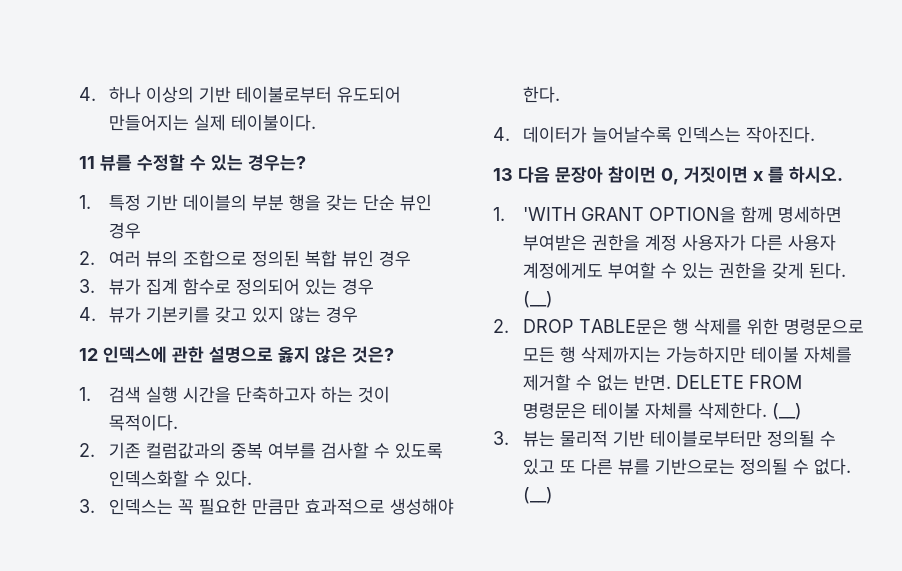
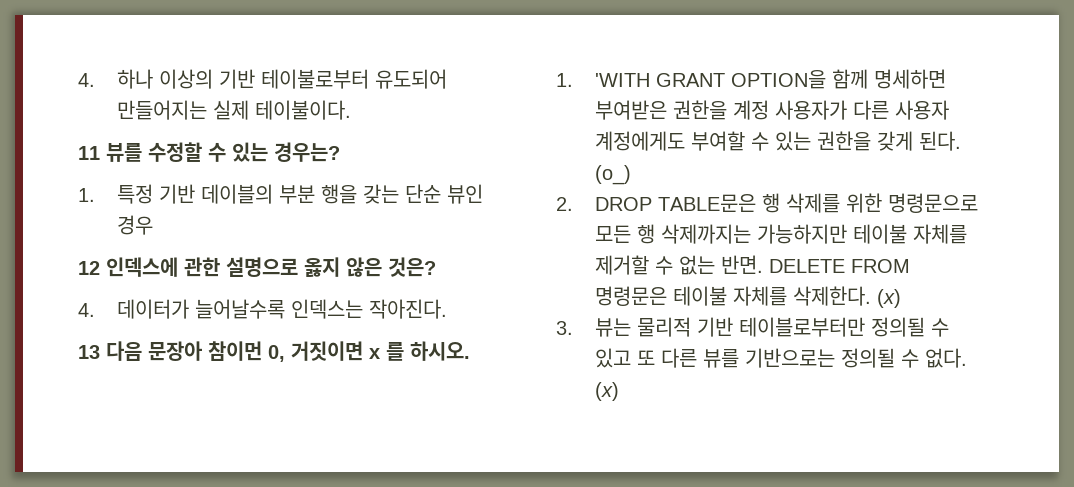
[79,250,411,267] [79,278,374,295] [79,306,358,323] // 2. 여러 뷰의 조합으로 정의된 복합 뷰인 경우 // 3. 뷰가 집계 함수로 정의되어 있는 경우 // 4. 뷰가 기본키를 갖고 있지 않는 경우 -> (153, 225) none
[79,386,390,403] [108,414,178,431] [79,442,443,459] [108,470,252,487] [79,498,454,515] [522,86,560,103] // 1. 검색 실행 시간을 단축하고자 하는 것이 목적이다. // 2. 기존 컬럼값과의 중복 여부를 검사할 수 있도록 인덱스화할 수 있다. // 3. 인덱스는 꼭 필요한 만큼만 효과적으로 생성해야 한다. -> (436, 267) none
[522,291,553,308] (__) -> [594,165,631,185] (o_)
[771,403,802,420] (__) -> [876,289,901,308] (x)
[522,487,553,504] (__) -> [594,382,619,401] (x)

